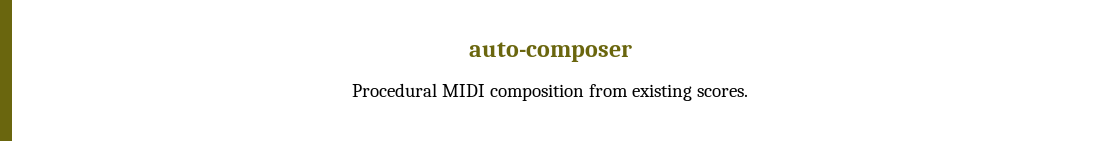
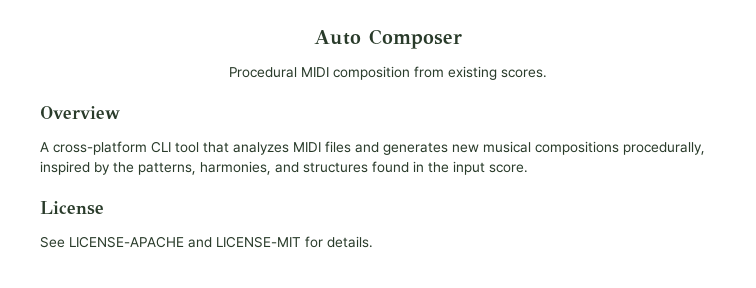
[468,42,632,62] auto-composer -> [313,29,462,49] Auto Composer
(749, 92) none -> [40,106,120,119] [40,141,705,155] [40,161,528,175] [40,201,104,215] [40,236,373,248] // Overview // A cross-platform CLI tool that analyzes MIDI files and generates new musical compositions procedurally, inspired by the patterns, harmonies, and structures found in the input score. // License // See LICENSE-APACHE and LICENSE-MIT for details.

